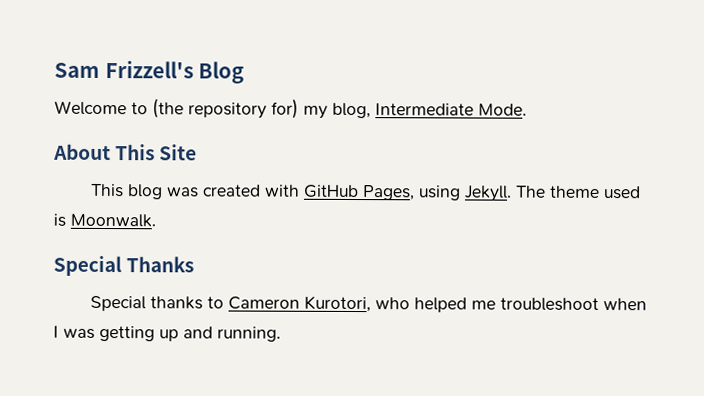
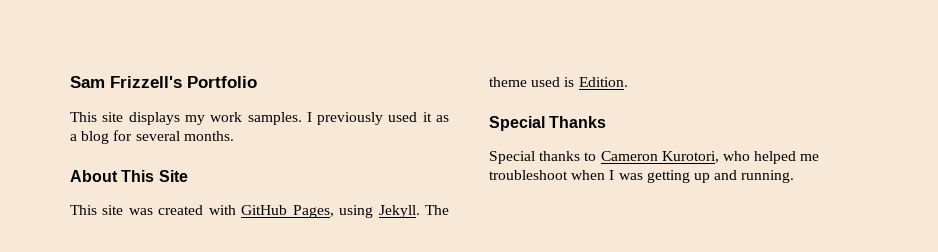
[198,61,245,84] [54,98,527,119] Blog // Welcome to (the repository for) my blog, Intermediate Mode. -> [187,76,257,88] [70,112,450,125] [70,130,234,144] Portfolio // This site displays my work samples. I previously used it as a blog for several months.
[126,184,163,200] blog -> [102,205,124,215] site
[70,213,156,228] Moonwalk. -> [578,77,628,87] Edition.

